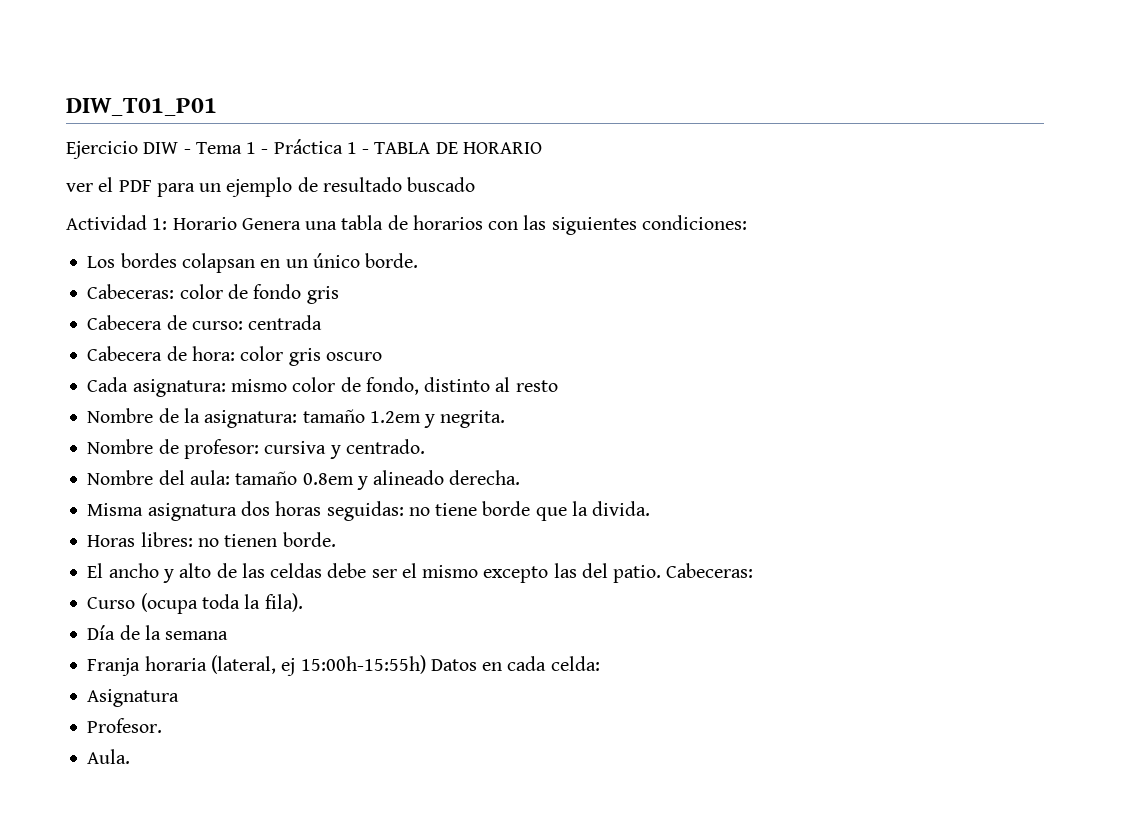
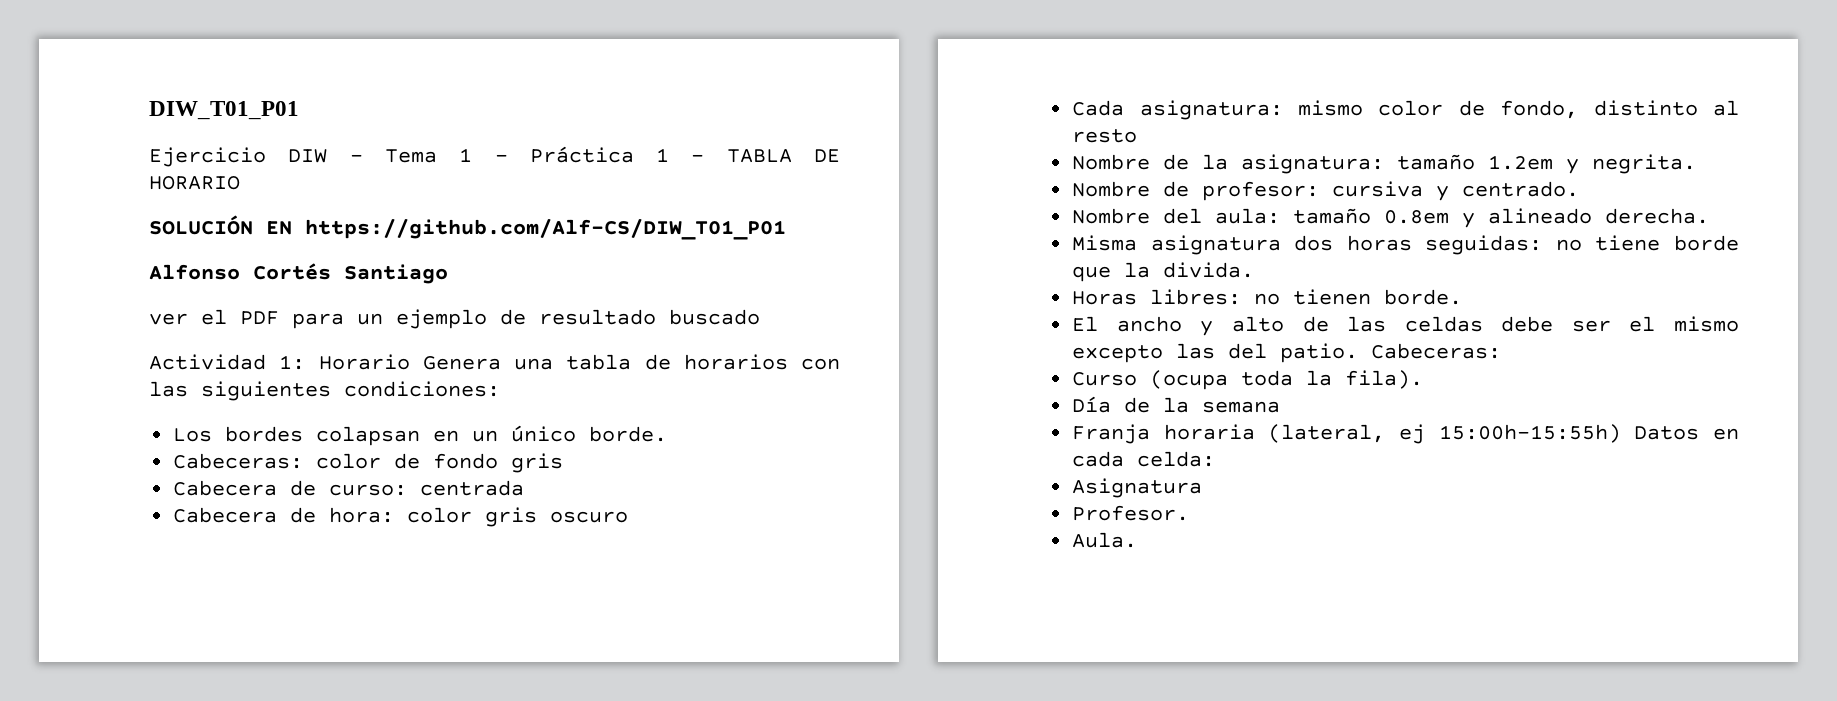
(542, 148) none -> [149,215,786,240] [149,263,448,284] // SOLUCIÓN EN https://github.com/Alf-CS/DIW_T01_P01 // Alfonso Cortés Santiago

